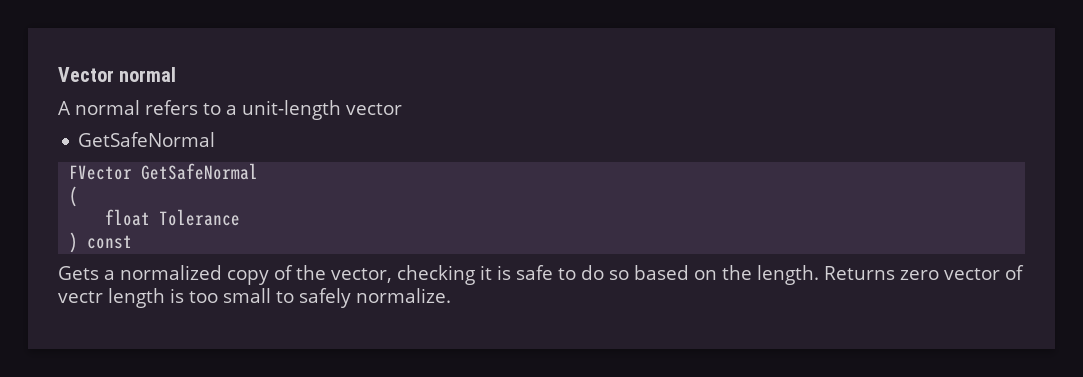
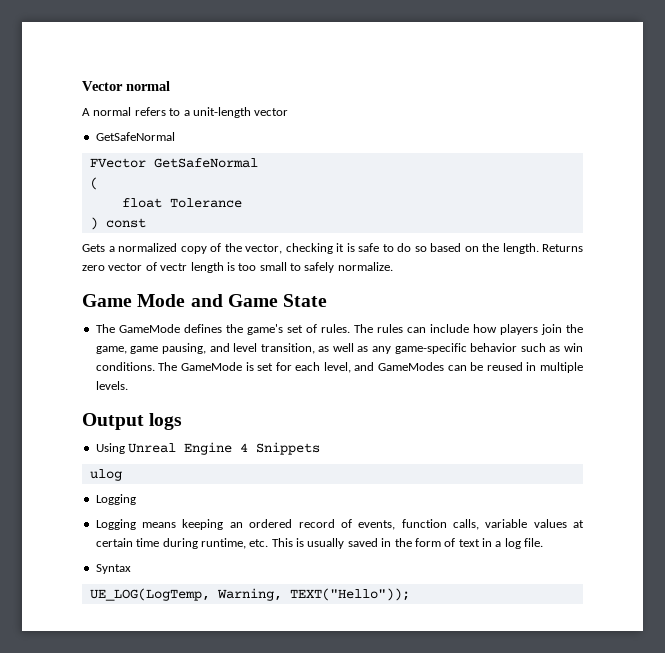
(451, 295) none -> [82,294,328,307] [95,324,583,335] [95,343,583,354] [95,362,583,373] [95,381,128,390] [82,413,183,430] [95,442,321,455] [89,469,122,481] [95,494,136,505] [95,519,584,530] [95,538,544,549] [95,564,131,574] [89,588,410,601] // Game Mode and Game State // The GameMode defines the game's set of rules. The rules can include how players join the game, game pausing, and level transition, as well as any game-specific behavior such as win conditions. The GameMode is set for each level, and GameModes can be reused in multiple levels. // Output logs // Using Unreal Engine 4 Snippets // ulog // Logging // Logging means keeping an ordered record of events, function calls, variable values at certain time during runtime, etc. This is usually saved in the form of text in a log file. // Syntax // UE_LOG(LogTemp, Warning, TEXT("Hello"));

